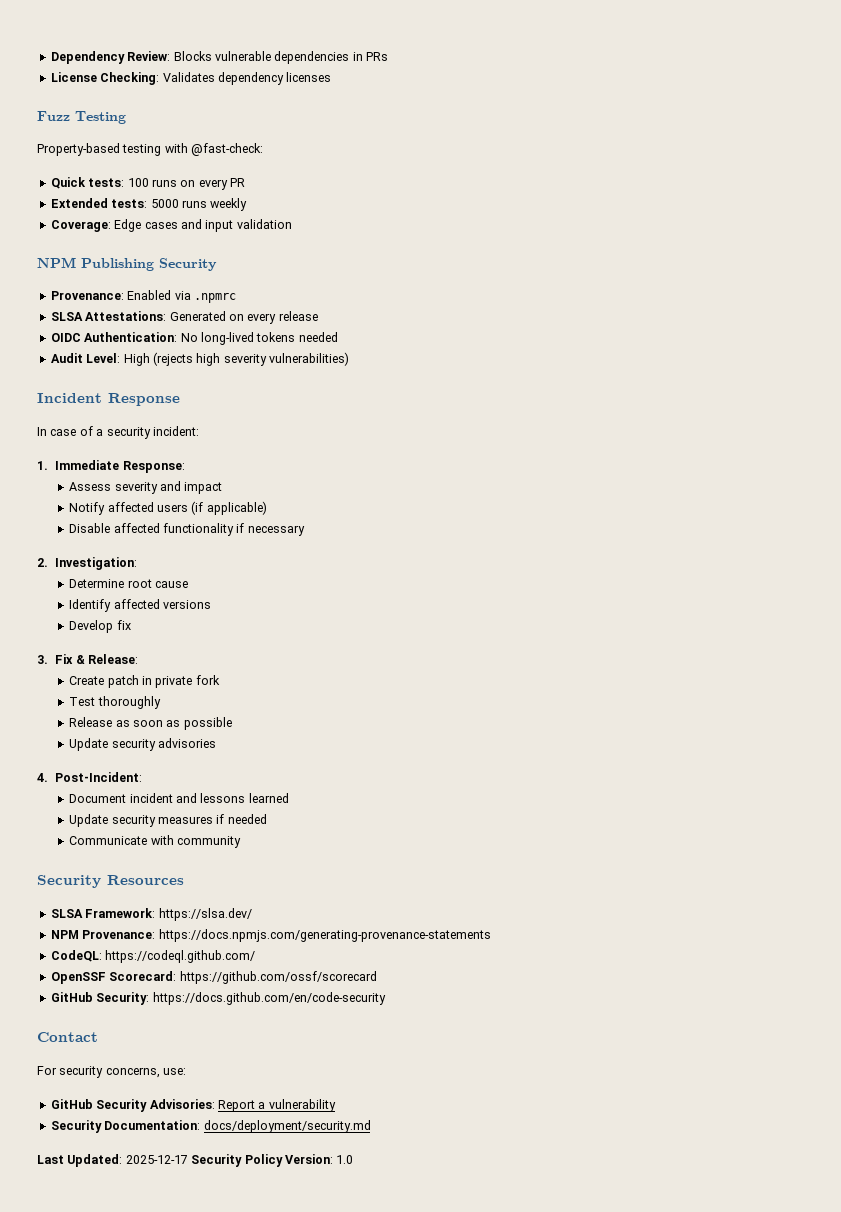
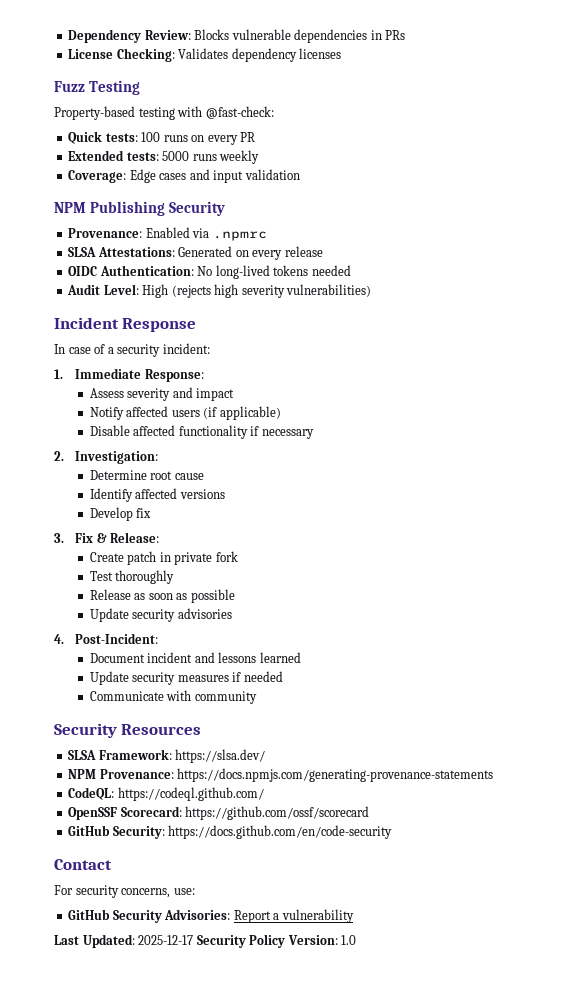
[50,1120,371,1133] // Security Documentation: docs/deployment/security.md -> (354, 916) none

